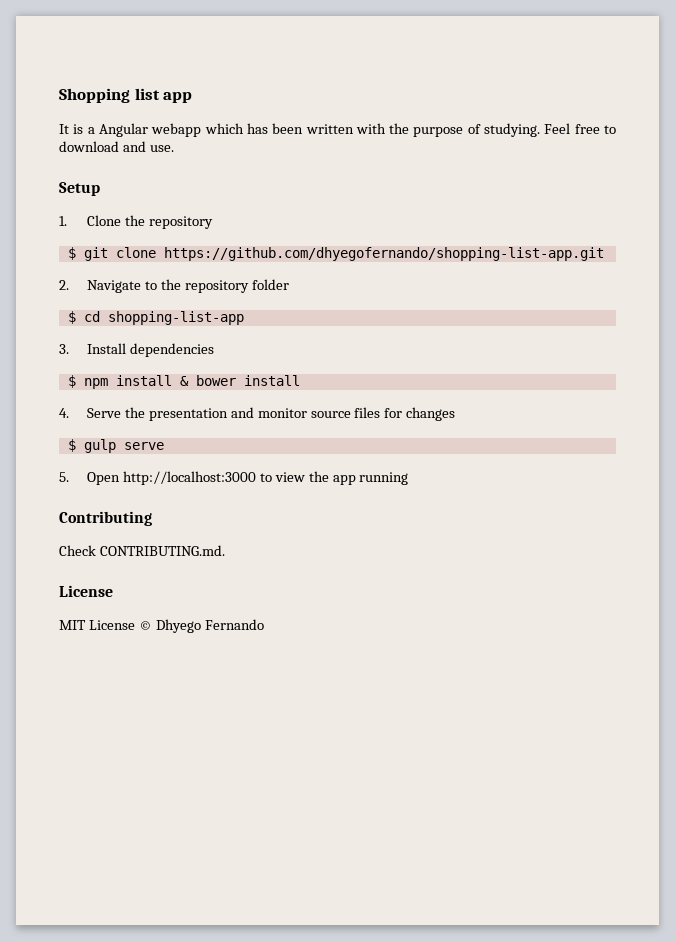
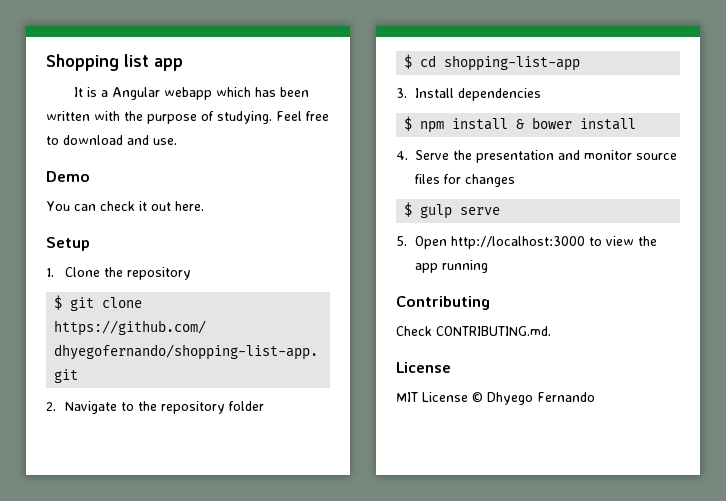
(174, 148) none -> [46,171,90,182] [46,201,204,211] // Demo // You can check it out here.

